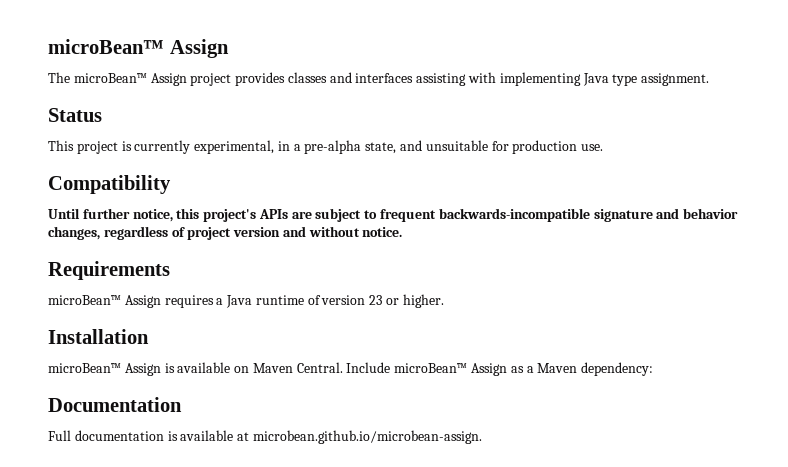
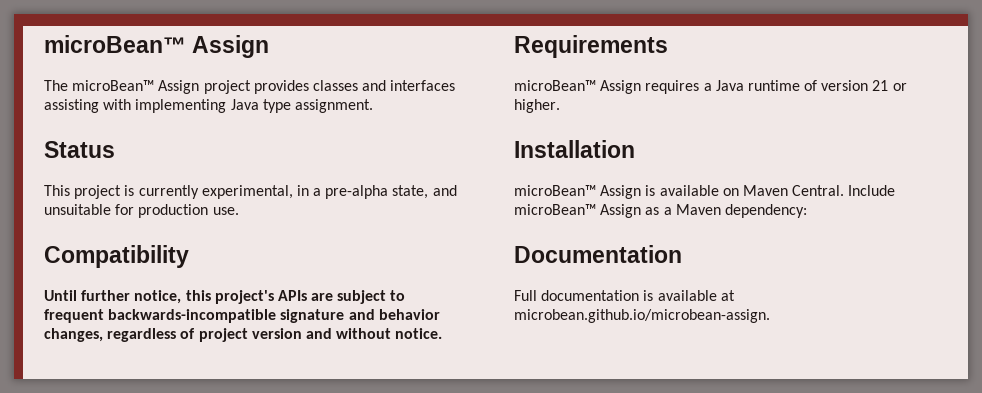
[369,295,383,305] 23 -> [872,80,889,91] 21

